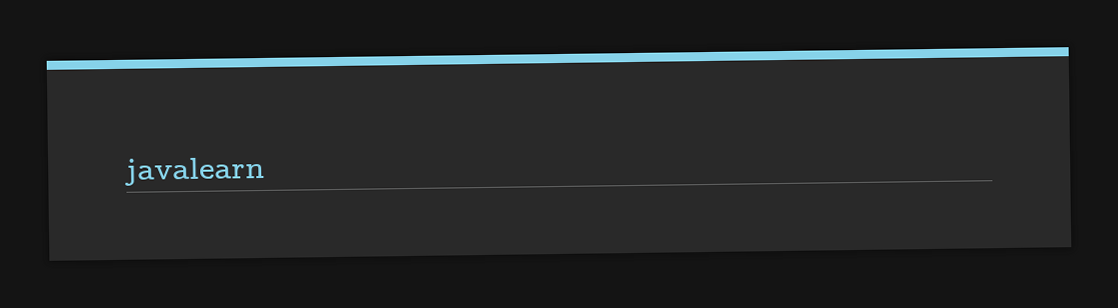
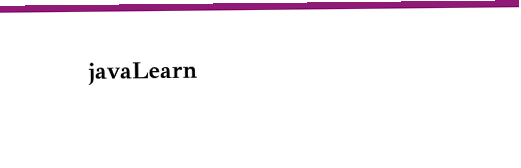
[124,156,265,186] javalearn -> [87,61,198,85] javaLearn

